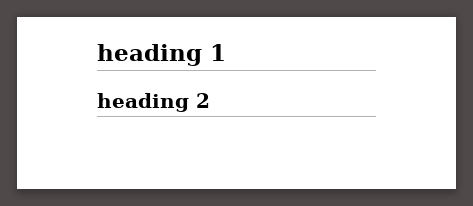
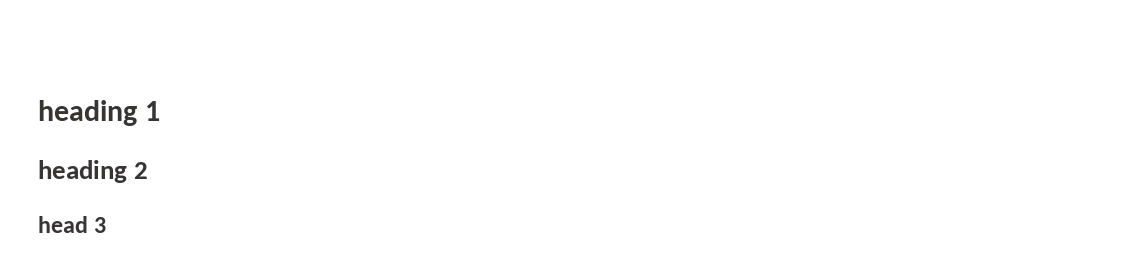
(210, 100) none -> [38,216,107,233] // head 3

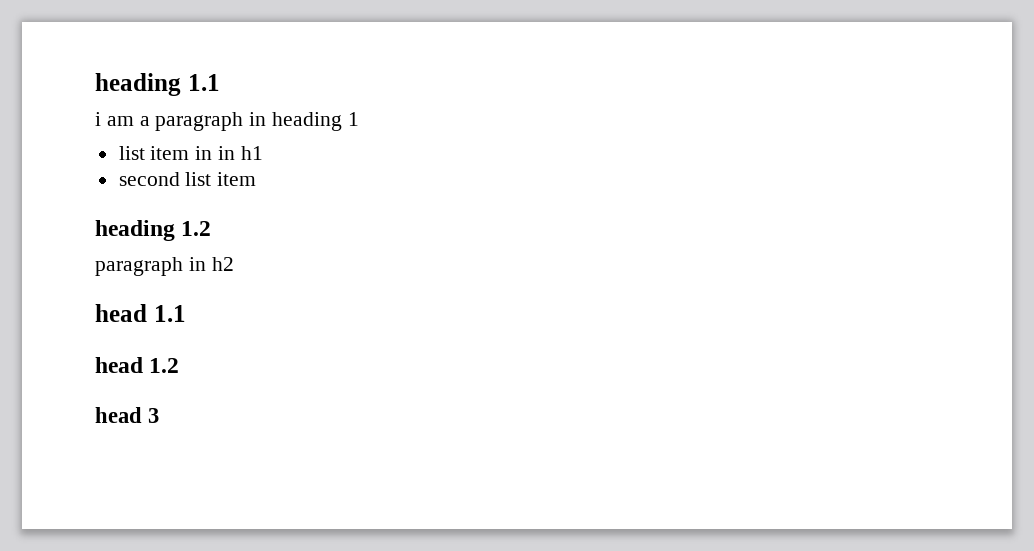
[38,100,161,126] [38,160,149,183] heading 1 // heading 2 -> [95,73,220,96] [95,112,359,131] [118,146,263,160] [118,172,257,186] [95,220,212,241] [95,257,234,276] [95,304,186,322] [95,357,180,373] heading 1.1 // i am a paragraph in heading 1 // list item in in h1 // second list item // heading 1.2 // paragraph in h2 // head 1.1 // head 1.2

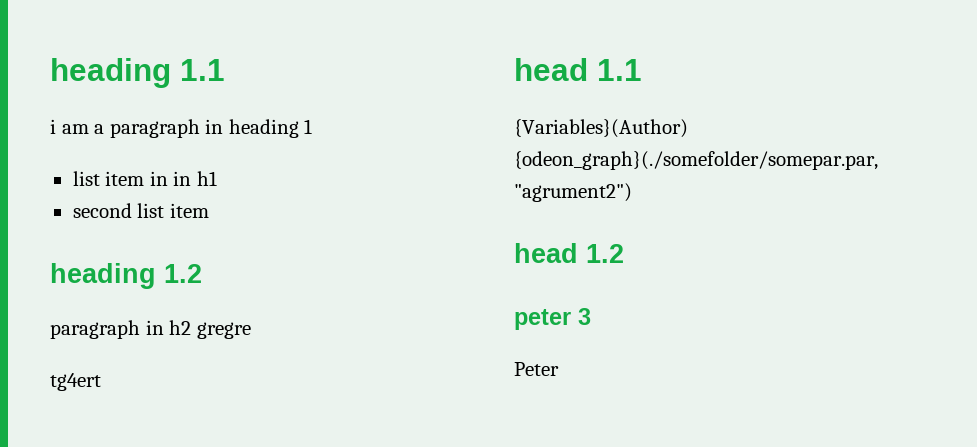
(234, 264) none -> [196,322,251,339] [50,373,101,391] gregre // tg4ert
(186, 313) none -> [514,119,688,138] [514,151,878,170] [514,183,632,202] // {Variables}(Author) {odeon_graph}(./somefolder/somepar.par, "agrument2")
[95,407,142,423] head -> [514,309,571,330] peter
(160, 415) none -> [514,362,559,376] // Peter

